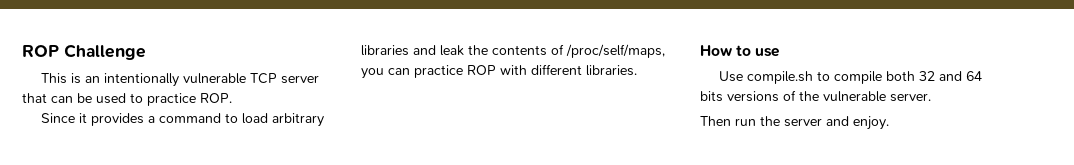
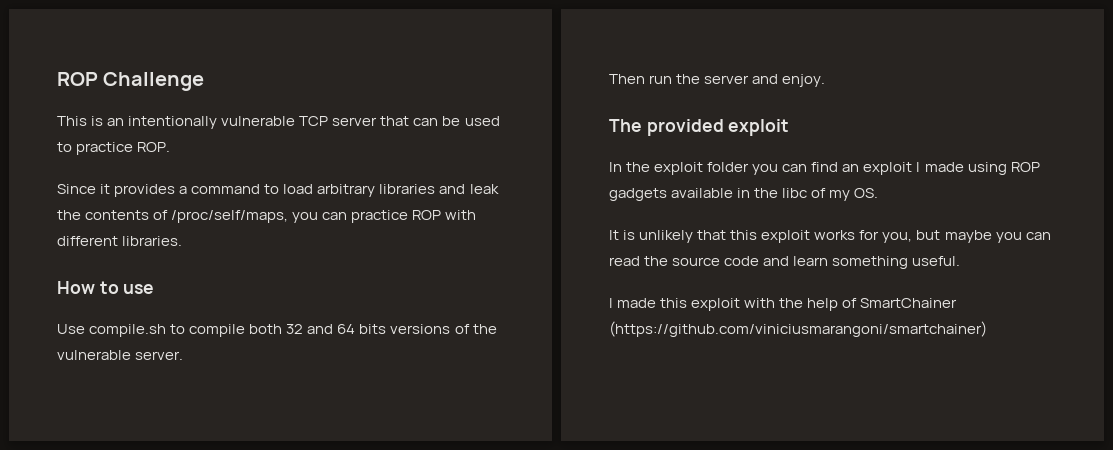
(889, 123) none -> [609,119,790,136] [609,162,1040,175] [609,188,879,201] [609,230,1051,243] [609,256,961,269] [609,298,958,311] [609,321,987,337] // The provided exploit // In the exploit folder you can find an exploit I made using ROP gadgets available in the libc of my OS. // It is unlikely that this exploit works for you, but maybe you can read the source code and learn something useful. // I made this exploit with the help of SmartChainer (https://github.com/viniciusmarangoni/smartchainer)

